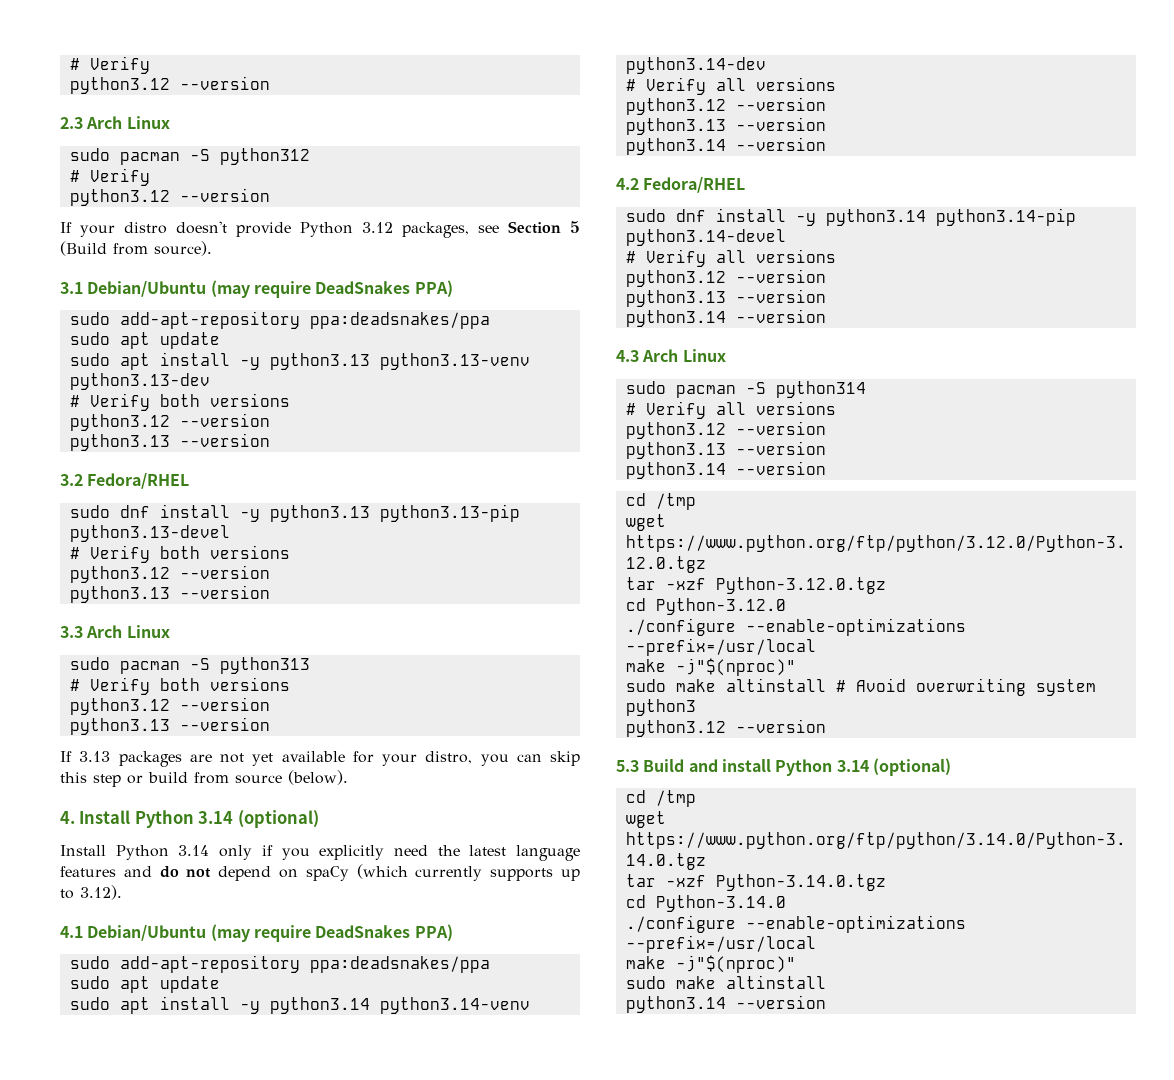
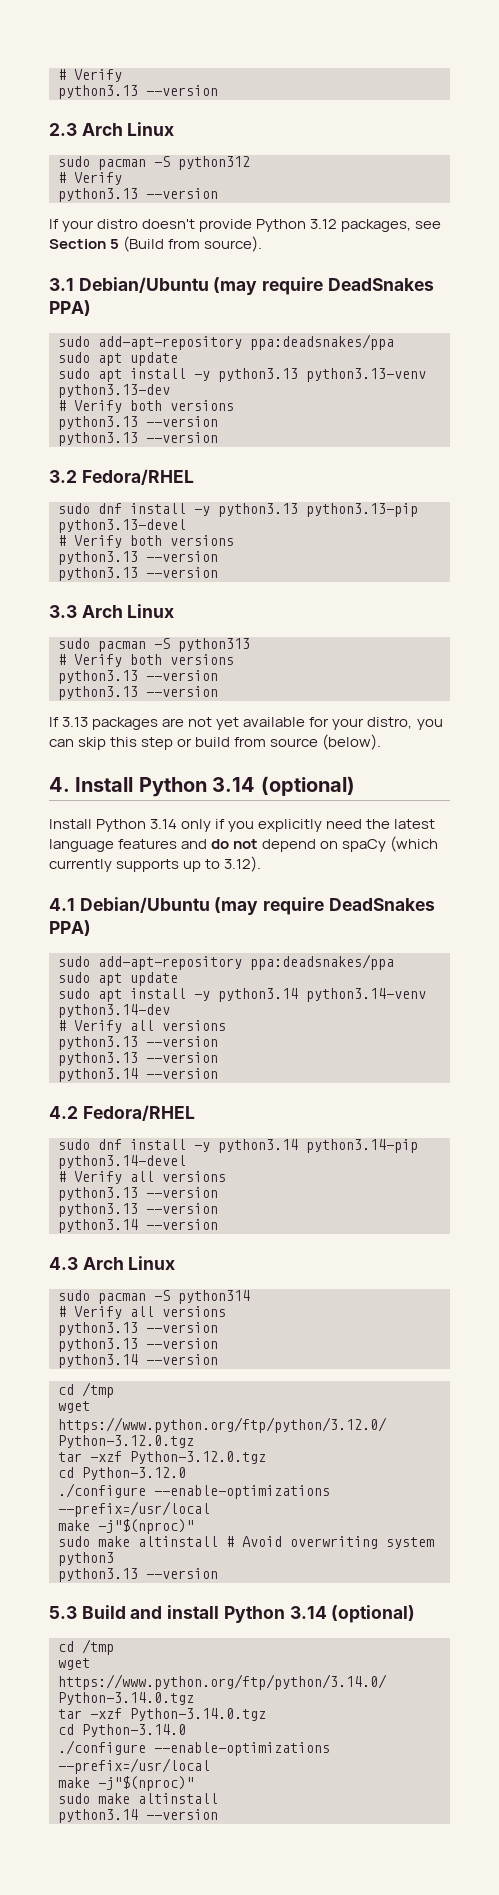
[69,56,150,74] [69,77,170,94] # Verify // python3.12 -> [58,69,122,82] [58,85,138,99] # Verify // python3.13
[69,189,170,206] python3.12 -> [58,188,138,202] python3.13
[69,414,170,431] python3.12 -> [58,416,138,430] python3.13
[69,566,170,583] python3.12 -> [58,551,138,565] python3.13
[69,698,170,715] python3.12 -> [58,670,138,684] python3.13
[625,98,726,115] python3.12 -> [58,1036,138,1050] python3.13
[625,270,726,287] python3.12 -> [58,1187,138,1201] python3.13
[625,422,726,439] python3.12 -> [58,1322,138,1336] python3.13
[625,720,726,737] python3.12 -> [58,1568,138,1582] python3.13

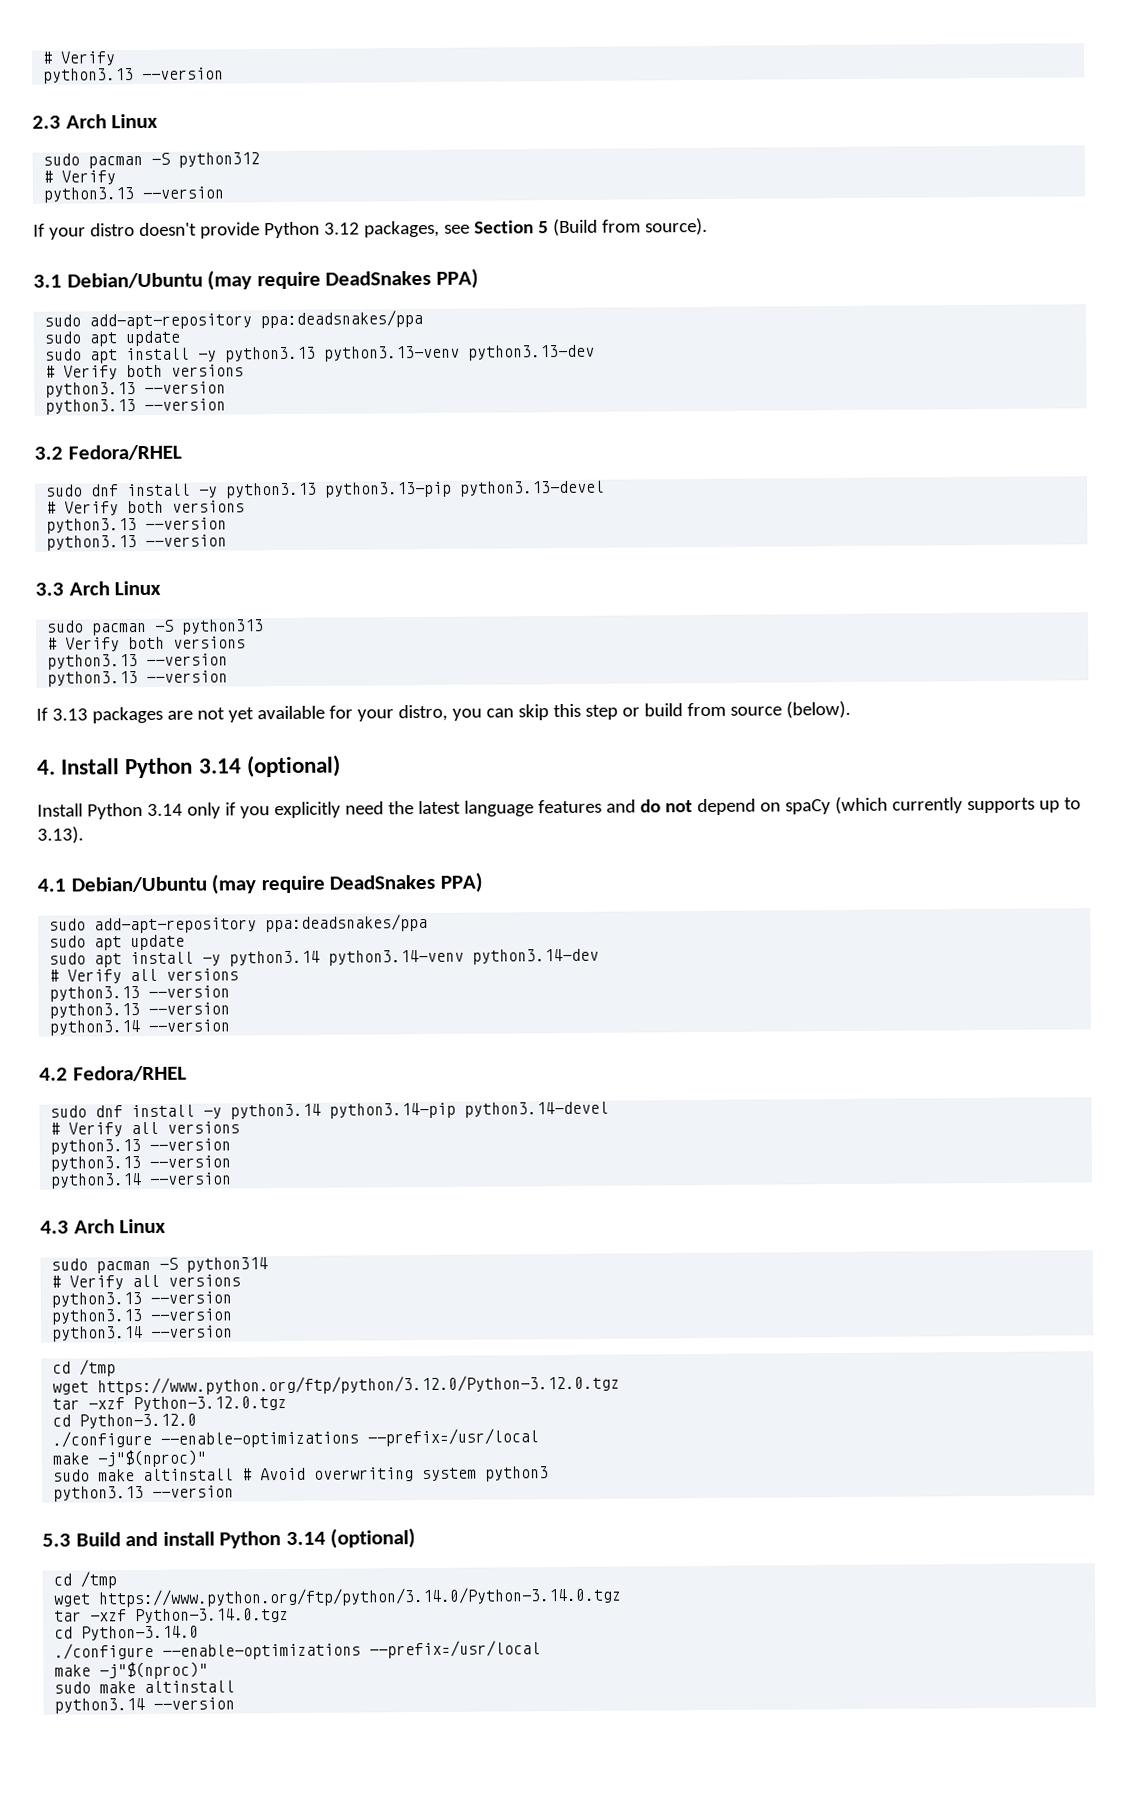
[224,856,262,872] 3.12). -> [37,826,84,844] 3.13).

